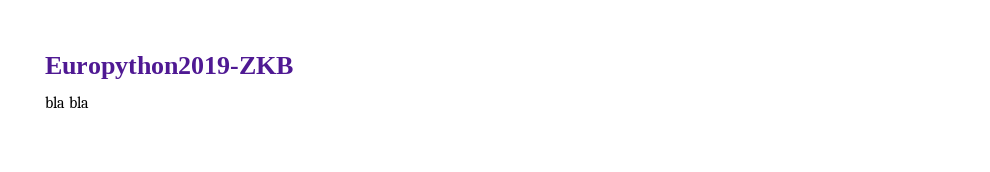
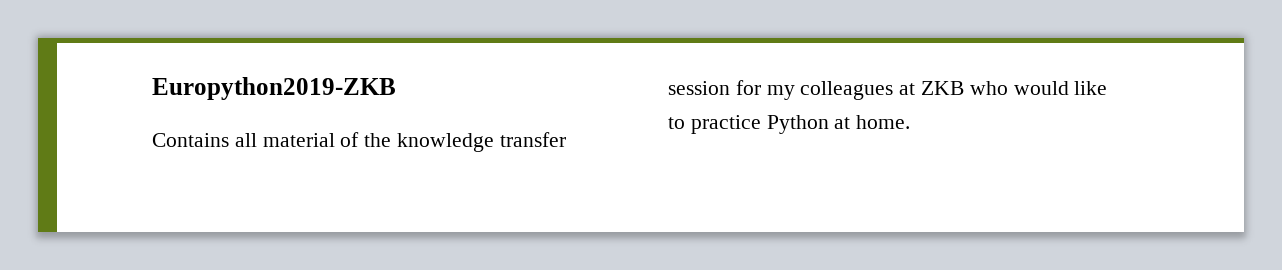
[45,96,90,108] bla bla -> [152,132,566,152] [668,80,1108,100] [668,115,911,134] Contains all material of the knowledge transfer session for my colleagues at ZKB who would like to practice Python at home.

